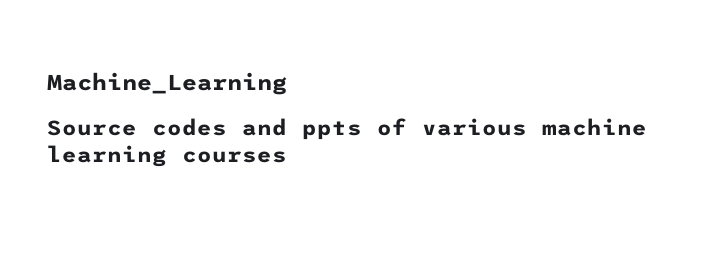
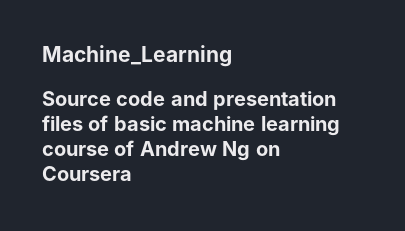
[152,118,647,140] [47,145,287,167] codes and ppts of various machine learning courses -> [116,91,337,110] [42,115,340,136] [42,140,280,161] [42,166,132,181] code and presentation files of basic machine learning course of Andrew Ng on Coursera

